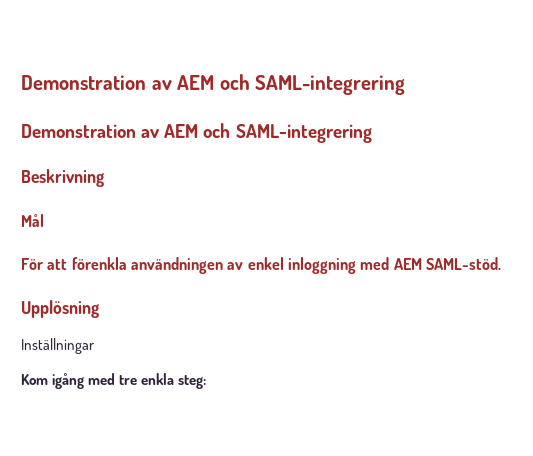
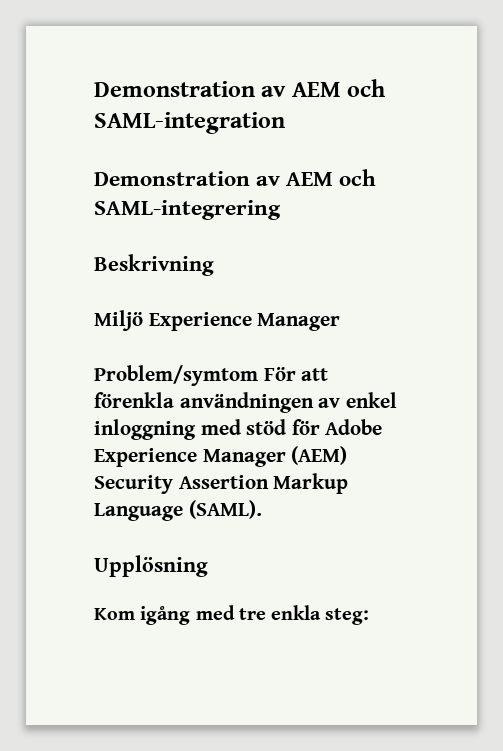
[21,74,406,95] Demonstration av AEM och SAML-integrering -> [94,79,386,97] [94,112,285,134] Demonstration av AEM och SAML-integration
[21,214,44,227] Mål // -> [94,310,341,331] [94,365,258,386] Miljö Experience Manager // Problem/symtom
[393,257,501,270] AEM SAML-stöd. -> [246,419,383,435] [94,446,348,467] [94,473,349,494] [94,500,262,521] stöd för Adobe Experience Manager (AEM) Security Assertion Markup Language (SAML).
[21,338,95,354] // Inställningar -> (208, 566) none

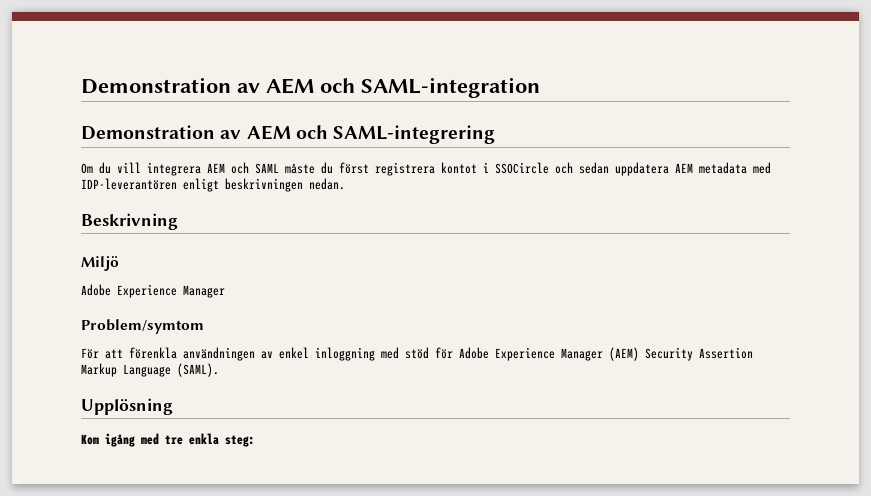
(281, 210) none -> [81,162,771,176] [81,178,345,192] // Om du vill integrera AEM och SAML måste du först registrera kontot i SSOCircle och sedan uppdatera AEM metadata med IDP-leverantören enligt beskrivningen nedan.
(143, 320) none -> [81,284,111,296] // Adobe
(258, 375) none -> (204, 326) //

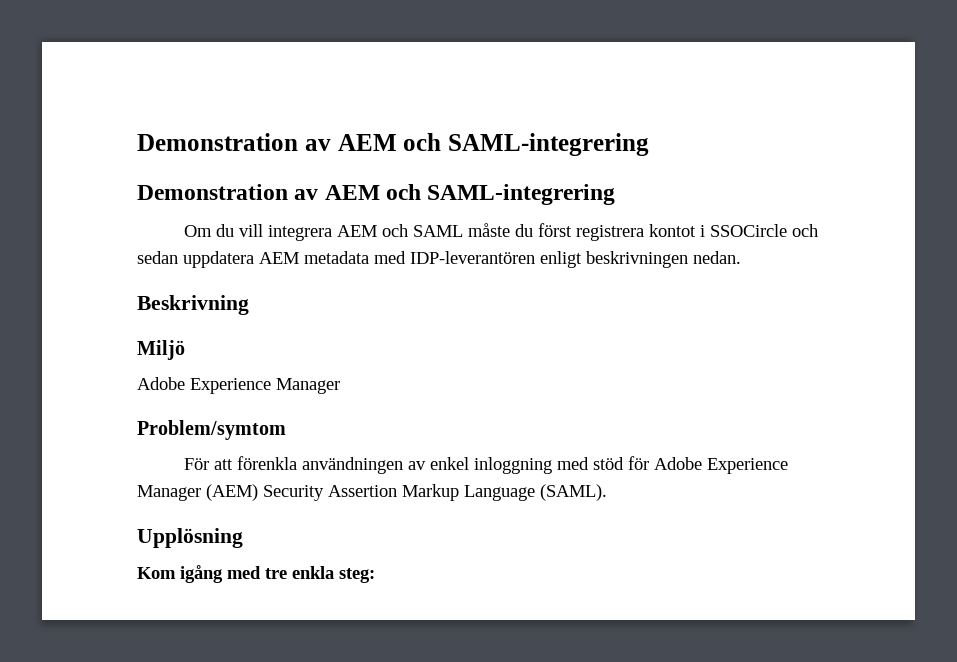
[81,77,540,98] Demonstration av AEM och SAML-integration -> [137,133,649,156] Demonstration av AEM och SAML-integrering

